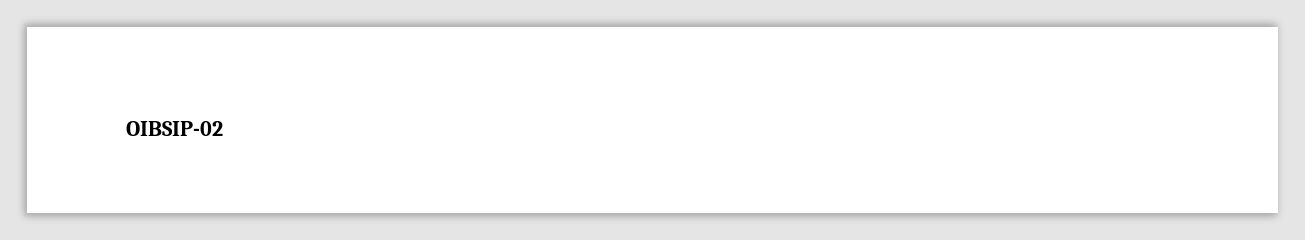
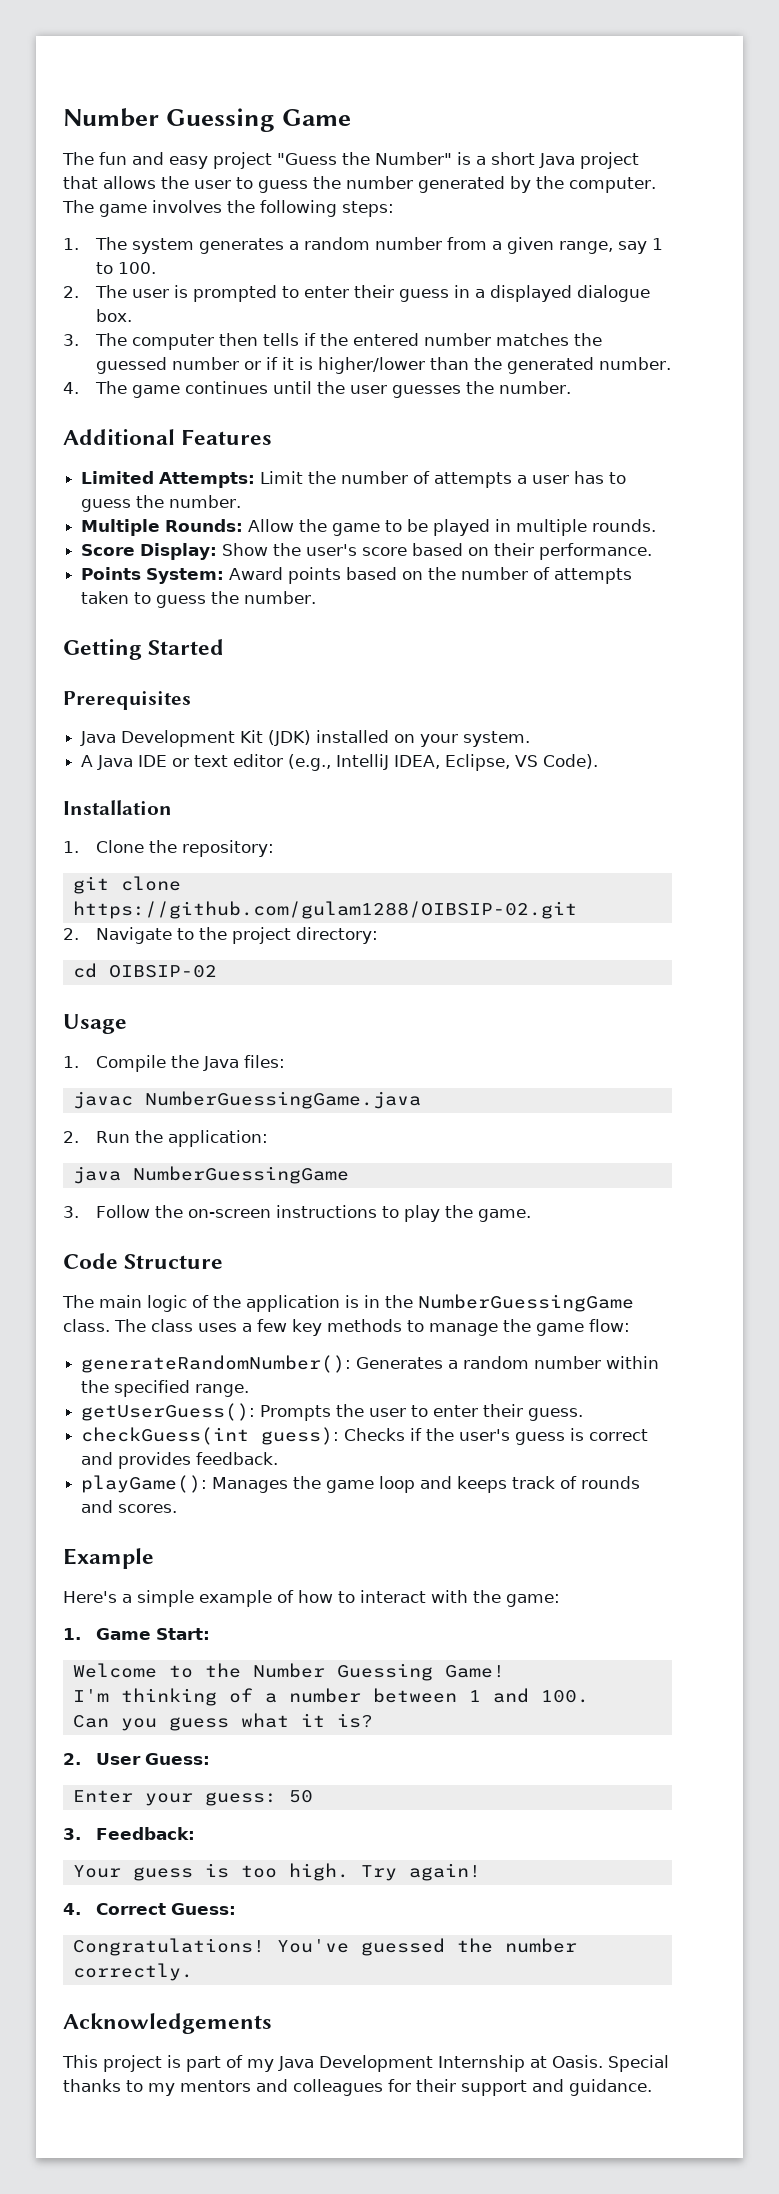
[126,121,223,136] OIBSIP-02 -> [63,108,352,132] [62,152,639,169] [63,176,656,193] [62,200,394,217] [63,237,663,254] [95,262,156,274] [63,285,650,302] [95,309,132,322] [63,333,602,350] [95,357,671,374] [63,381,571,398] [63,429,273,445] [81,471,627,488] [81,495,242,512] [81,519,657,536] [81,543,653,560] [81,567,633,584] [81,591,317,608] [63,639,225,660] [63,691,191,710] [80,730,531,747] [81,754,599,771] [63,800,172,815] [63,840,274,857] [72,876,181,894] [72,901,577,919] [63,927,378,944] [72,963,217,978] [63,1014,127,1034] [63,1055,285,1072] [72,1091,421,1109] [63,1130,268,1147] [72,1166,349,1184] [63,1205,531,1222] [63,1253,224,1269] [62,1294,634,1312] [63,1319,630,1336] [81,1355,660,1373] [81,1380,250,1397] [81,1403,584,1421] [81,1427,649,1445] [81,1452,279,1469] [81,1475,641,1493] [81,1500,178,1513] [63,1548,154,1569] [63,1590,560,1607] [63,1628,210,1640] [72,1663,505,1681] [72,1688,589,1706] [72,1713,373,1731] [63,1753,210,1765] [72,1790,313,1806] [63,1827,195,1840] [72,1863,481,1881] [63,1903,236,1915] [72,1938,577,1956] [72,1963,193,1981] [63,2013,272,2034] [62,2055,669,2072] [63,2079,652,2096] Number Guessing Game // The fun and easy project "Guess the Number" is a short Java project that allows the user to guess the number generated by the computer. The game involves the following steps: // 1. The system generates a random number from a given range, say 1 to 100. // 2. The user is prompted to enter their guess in a displayed dialogue box. // 3. The computer then tells if the entered number matches the guessed number or if it is higher/lower than the generated number. // 4. The game continues until the user guesses the number. // Additional Features // Limited Attempts: Limit the number of attempts a user has to guess the number. // Multiple Rounds: Allow the game to be played in multiple rounds. // Score Display: Show the user's score based on their performance. // Points System: Award points based on the number of attempts taken to guess the number. // Getting Started // Prerequisites // Java Development Kit (JDK) installed on your system. // A Java IDE or text editor (e.g., IntelliJ IDEA, Eclipse, VS Code). // Installation // 1. Clone the repository: // git clone https://github.com/gulam1288/OIBSIP-02.git // 2. Navigate to the project directory: // cd OIBSIP-02 // Usage // 1. Compile the Java files: // javac NumberGuessingGame.java // 2. Run the application: // java NumberGuessingGame // 3. Follow the on-screen instructions to play the game. // Code Structure // The main logic of the application is in the NumberGuessingGame class. The class uses a few key methods to manage the game flow: // generateRandomNumber(): Generates a random number within the specified range. // getUserGuess(): Prompts the user to enter their guess. // checkGuess(int guess): Checks if the user's guess is correct and provides feedback. // playGame(): Manages the game loop and keeps track of rounds and scores. // Example // Here's a simple example of how to interact with the game: // 1. Game Start: // Welcome to the Number Guessing Game! // I'm thinking of a number between 1 and 100. // Can you guess what it is? // 2. User Guess: // Enter your guess: 50 // 3. Feedback: // Your guess is too high. Try again! // 4. Correct Guess: // Congratulations! You've guessed the number correctly. // Acknowledgements // This project is part of my Java Development Internship at Oasis. Special thanks to my mentors and colleagues for their support and guidance.

